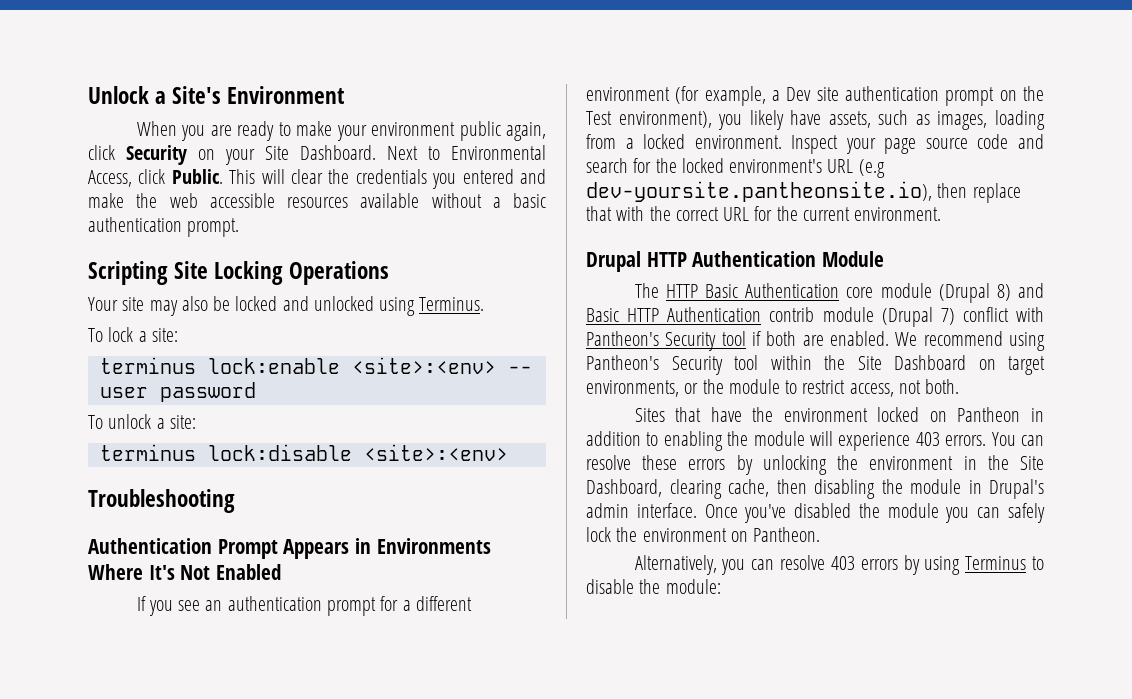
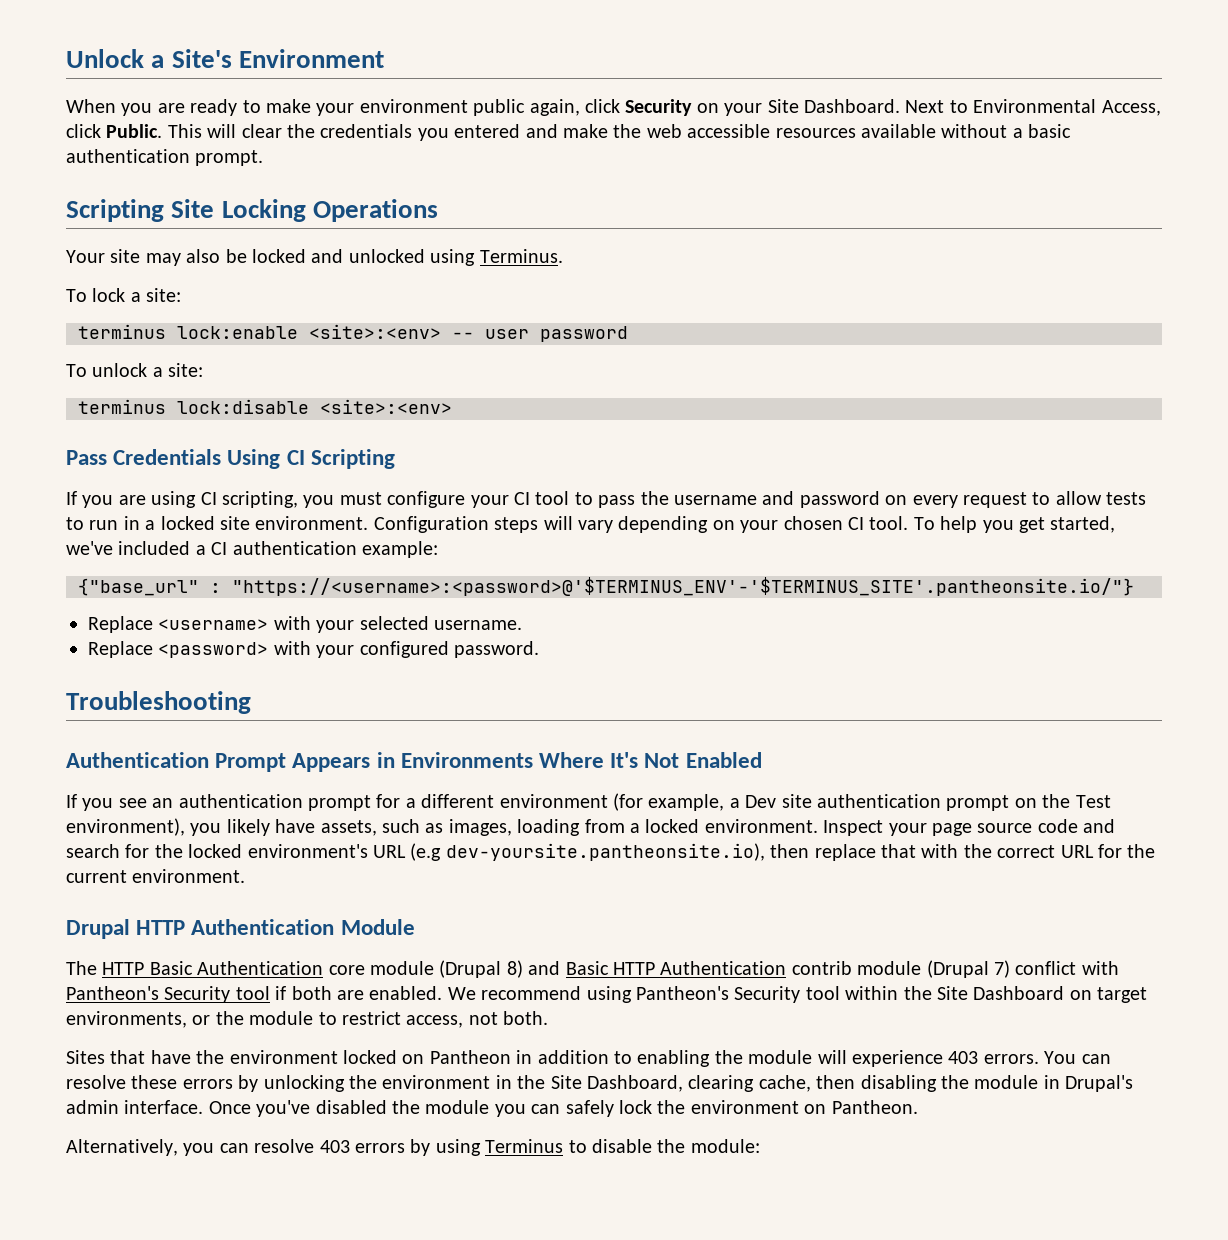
(508, 452) none -> [66,449,395,469] [66,491,1147,508] [66,516,1116,533] [66,541,438,558] [78,577,1134,596] [88,616,522,633] [88,641,539,658] // Pass Credentials Using CI Scripting // If you are using CI scripting, you must configure your CI tool to pass the username and password on every request to allow tests to run in a locked site environment. Configuration steps will vary depending on your chosen CI tool. To help you get started, we've included a CI authentication example: // {"base_url" : "https://<username>:<password>@'$TERMINUS_ENV'-'$TERMINUS_SITE'.pantheonsite.io/"} // Replace <username> with your selected username. // Replace <password> with your configured password.

